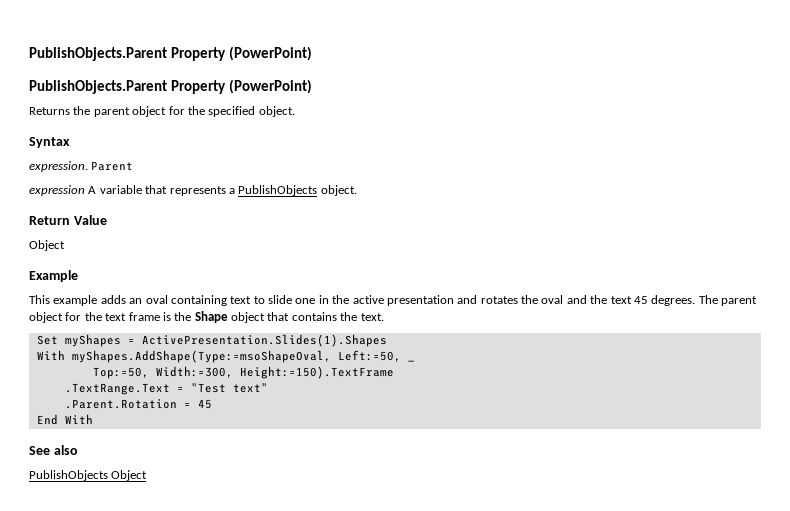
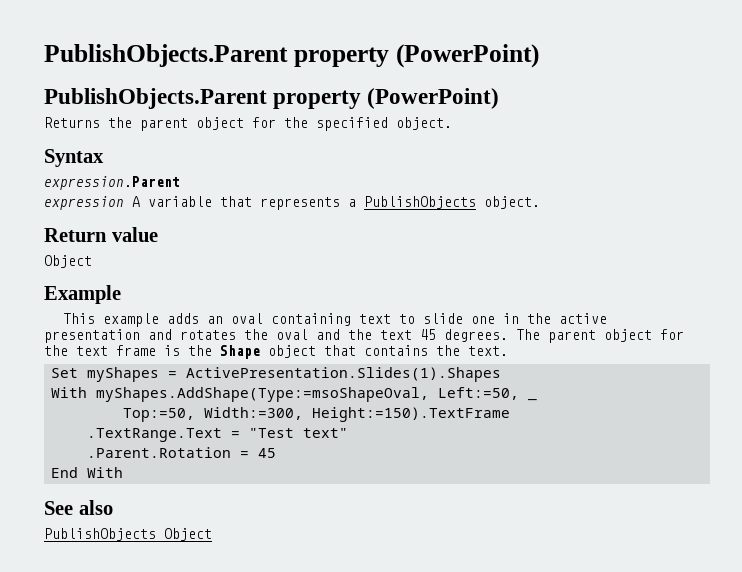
[29,47,227,61] PublishObjects.Parent Property -> [44,44,389,67] PublishObjects.Parent property
[170,80,226,94] Property -> [273,90,362,109] property
[29,161,134,172] expression. Parent -> [44,176,180,190] expression.Parent
[73,215,107,225] Value -> [111,227,158,242] value

